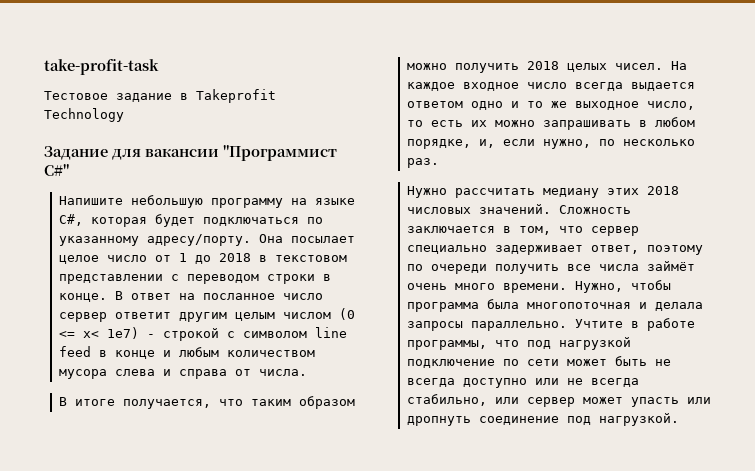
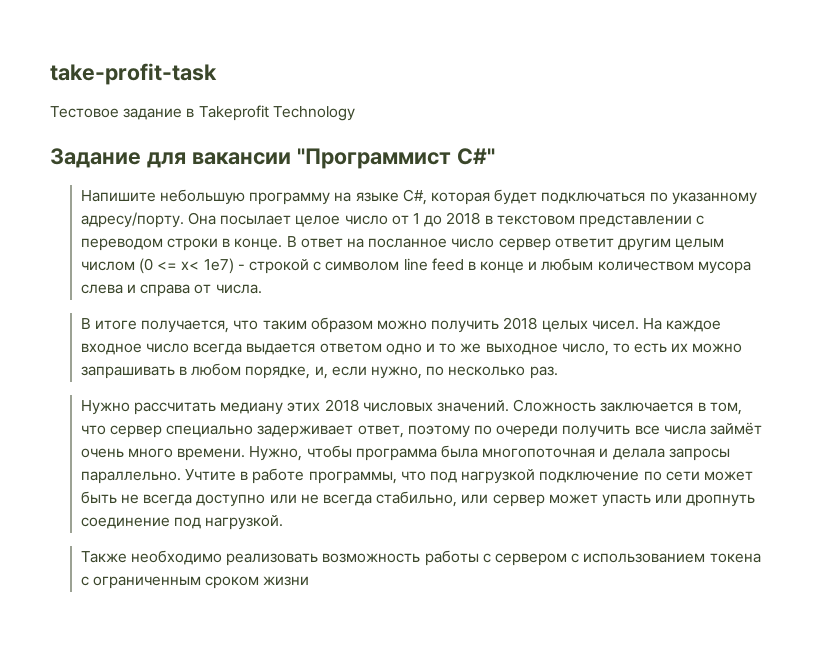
(679, 419) none -> [80,550,761,566] [80,576,310,589] // Также необходимо реализовать возможность работы с сервером с использованием токена с ограниченным сроком жизни

